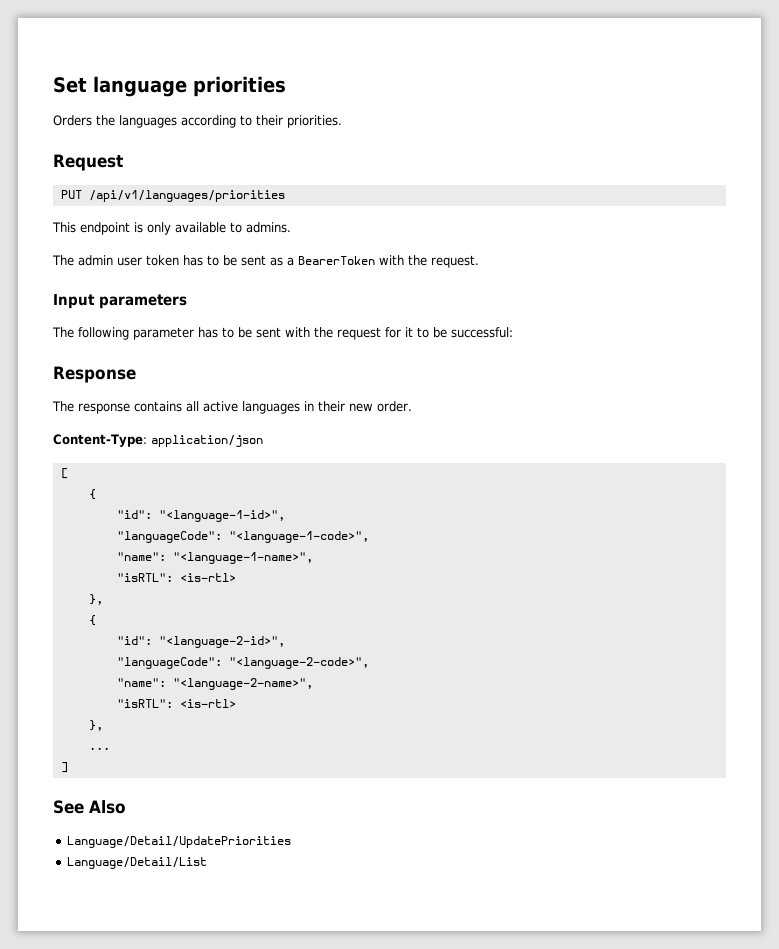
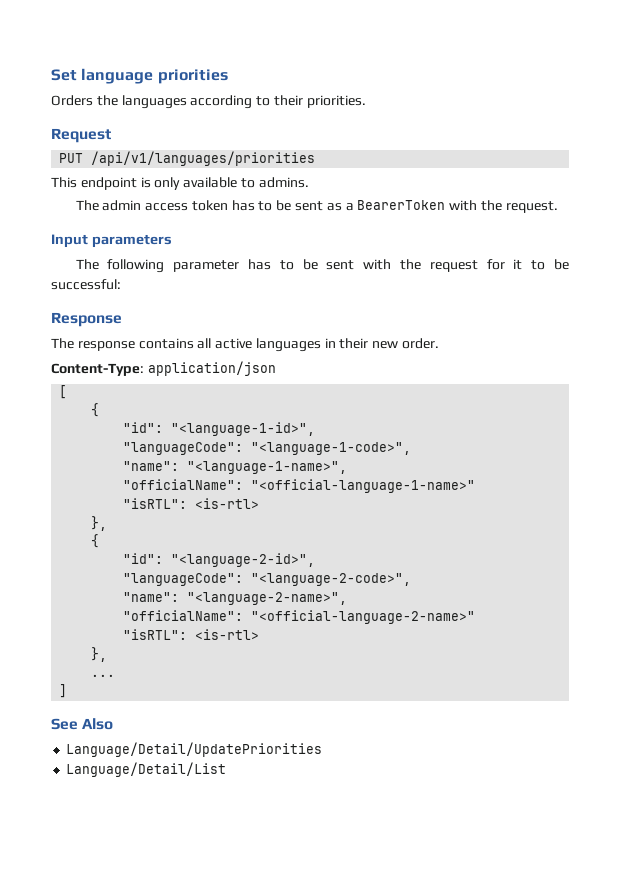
[117,257,142,266] user -> [145,203,189,211] access
(313, 558) none -> [123,479,476,493] // "officialName": "<official-language-1-name>"
(313, 684) none -> [123,610,476,624] // "officialName": "<official-language-2-name>"

